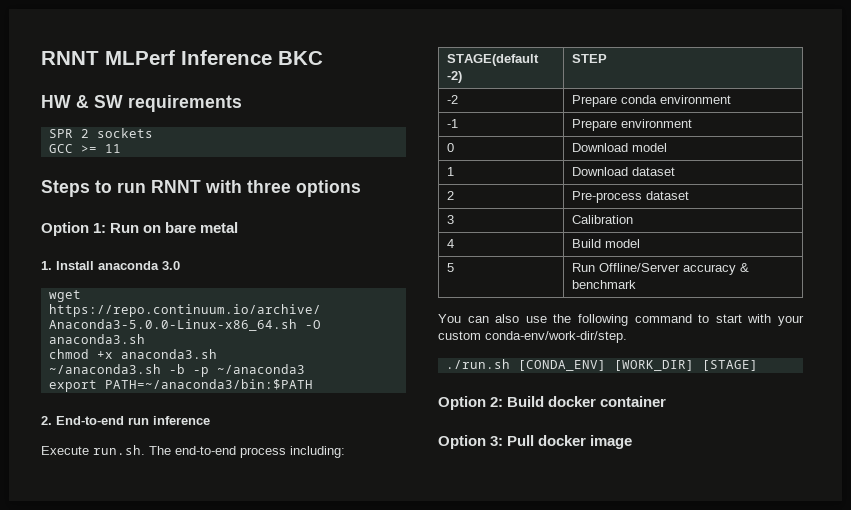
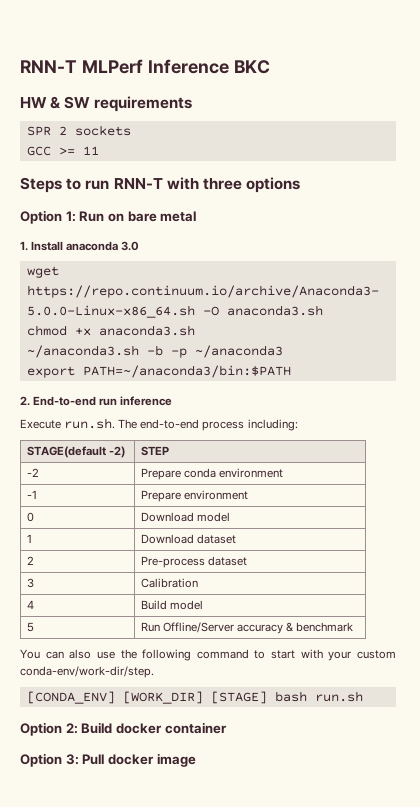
[41,51,99,65] RNNT -> [20,60,77,73] RNN-T
[151,180,201,193] RNNT -> [113,178,163,189] RNN-T
[445,359,510,369] ./run.sh -> (154, 672) none
(758, 365) none -> [274,691,363,702] bash run.sh

